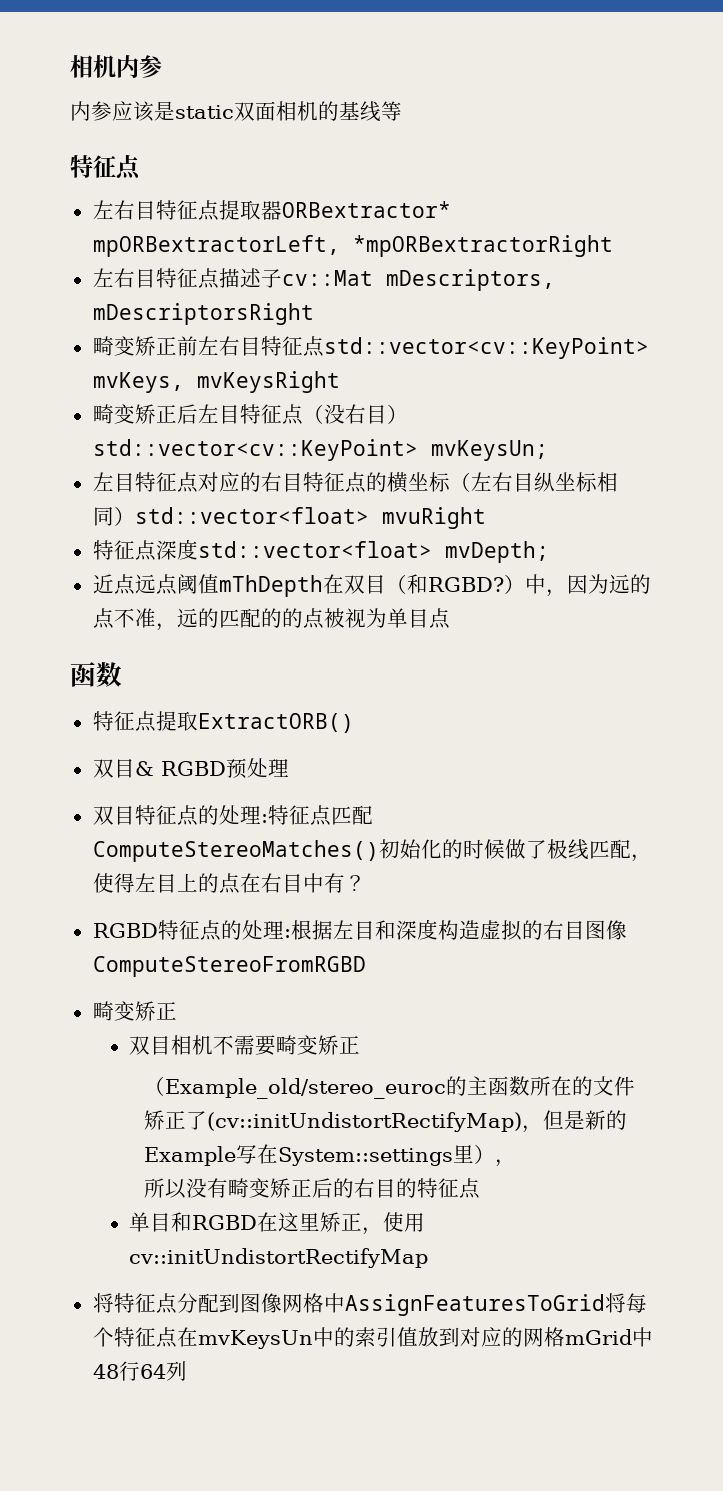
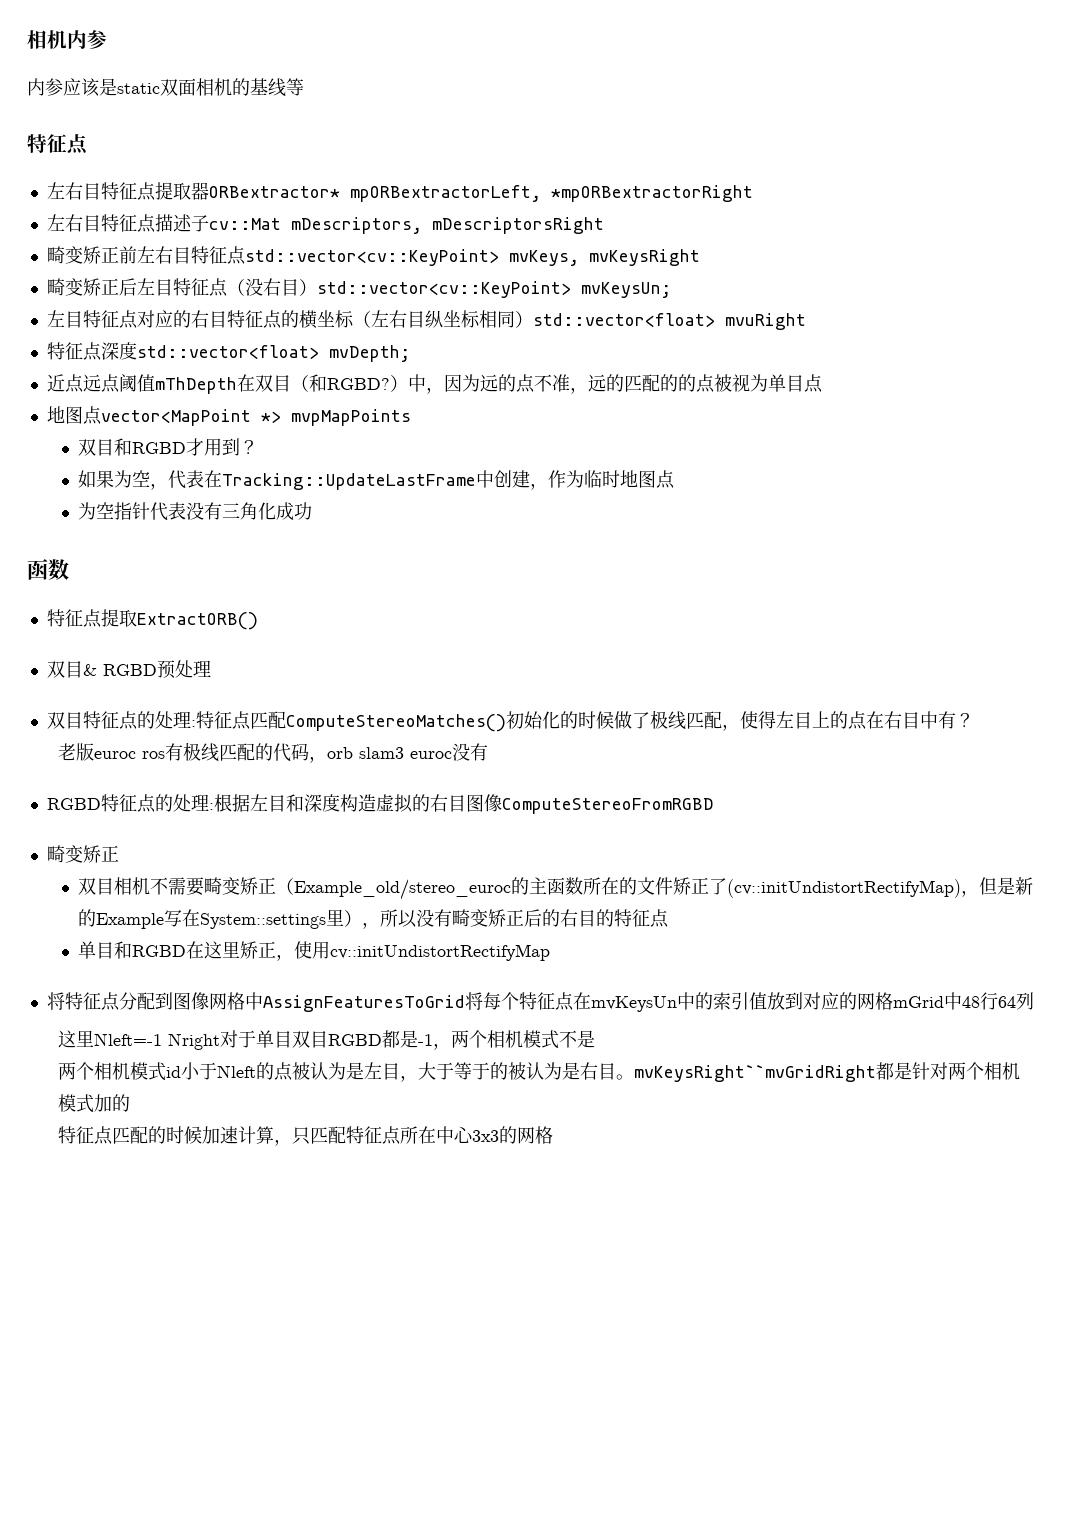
(450, 618) none -> [46,406,411,426] [78,438,259,456] [78,470,676,490] [78,502,313,521] // 地图点vector<MapPoint *> mvpMapPoints // 双目和RGBD才用到？ // 如果为空，代表在Tracking::UpdateLastFrame中创建，作为临时地图点 // 为空指针代表没有三角化成功
(366, 883) none -> [58,742,489,763] // 老版euroc ros有极线匹配的代码，orb slam3 euroc没有
(361, 1045) // -> (277, 885) none
(516, 1163) // -> (381, 925) none
(187, 1371) none -> [58,1030,596,1050] [58,1062,1021,1082] [58,1094,131,1113] [58,1126,554,1146] // 这里Nleft=-1 Nright对于单目双目RGBD都是-1，两个相机模式不是 // 两个相机模式id小于Nleft的点被认为是左目，大于等于的被认为是右目。mvKeysRight``mvGridRight都是针对两个相机模式加的 // 特征点匹配的时候加速计算，只匹配特征点所在中心3x3的网格

